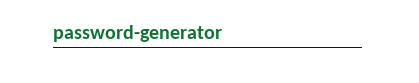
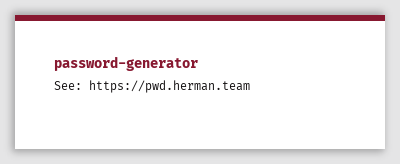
(222, 33) none -> [54,80,250,93] // See: https://pwd.herman.team

